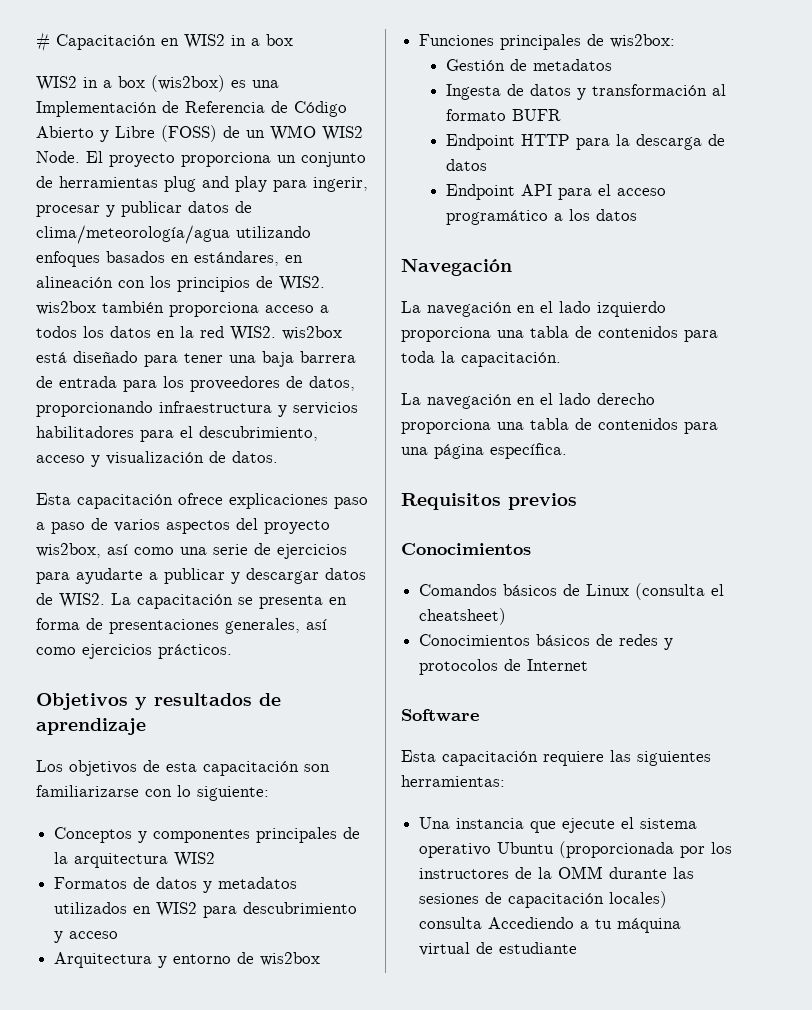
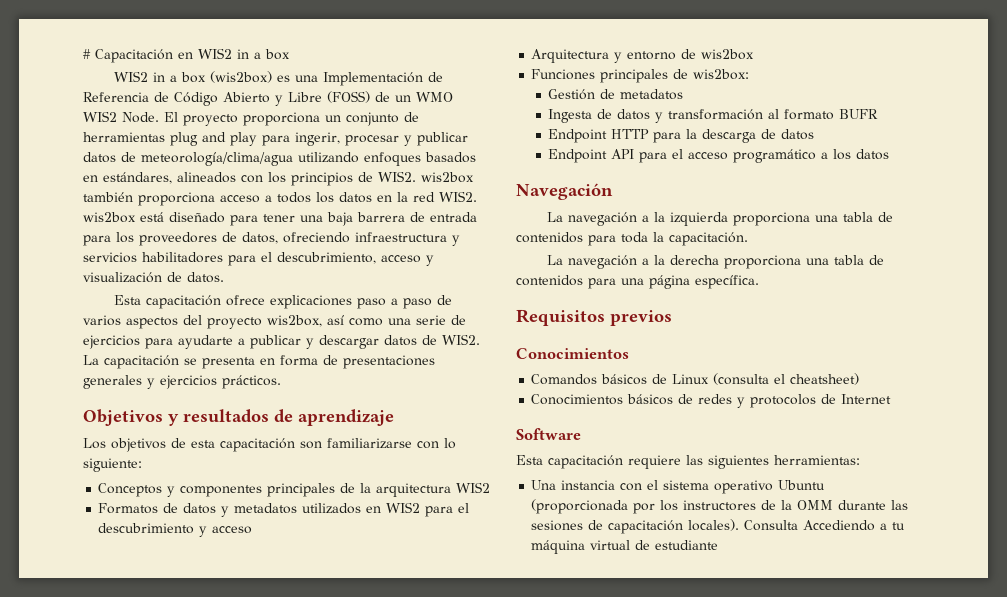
[36,225,230,244] clima/meteorología/agua -> [141,152,293,166] meteorología/clima/agua
[285,255,303,263] [36,276,113,288] en alineación -> [177,172,236,183] alineados
[36,401,153,417] proporcionando -> [283,232,350,243] ofreciendo
[225,618,327,634] [36,647,76,655] generales, así como -> [83,375,155,389] generales y
(238, 912) none -> [458,503,470,513] el
[517,301,666,317] en el lado izquierdo -> [641,212,728,226] a la izquierda
[517,393,655,405] en el lado derecho -> [641,255,719,265] a la derecha
[530,818,616,833] que ejecute -> [620,483,643,491] con
[609,891,668,908] [419,917,483,929] locales) consulta -> [688,519,799,531] locales). Consulta

